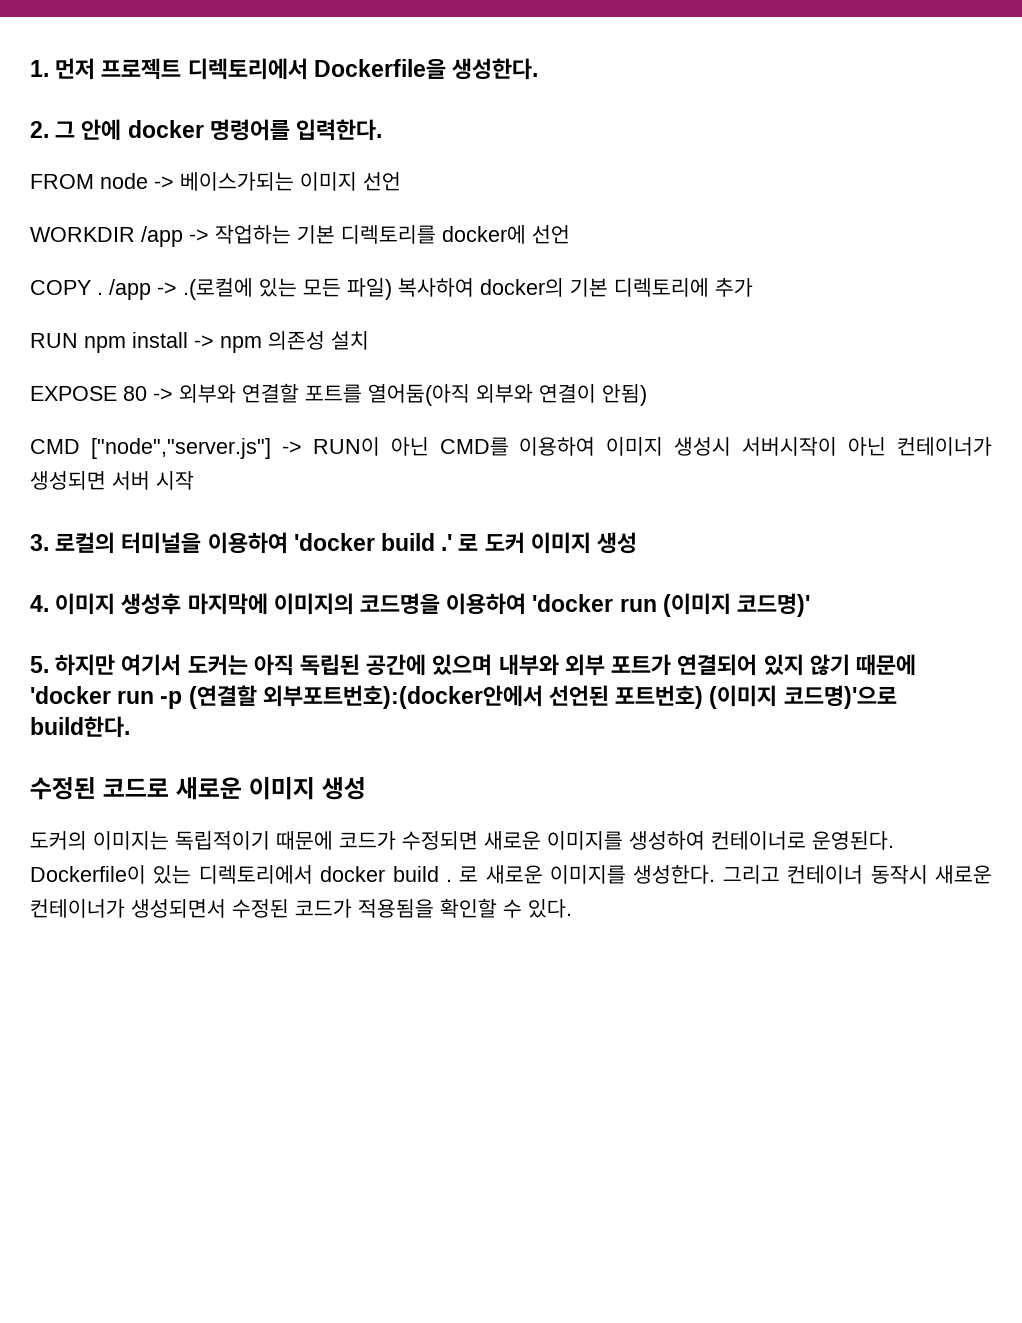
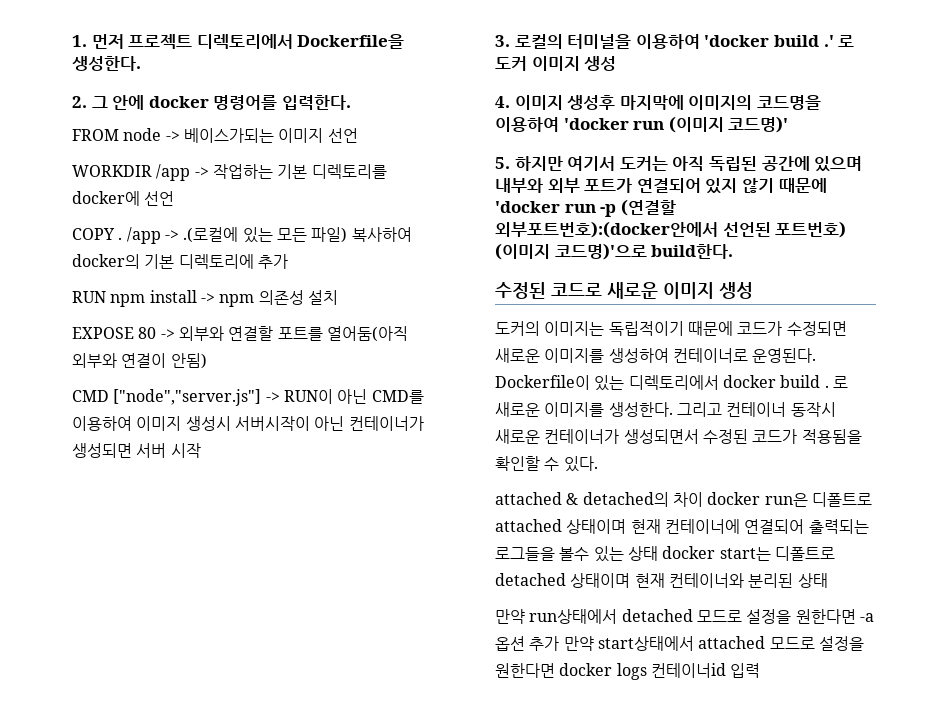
(572, 908) none -> [495,492,872,507] [495,519,869,534] [495,546,835,562] [495,573,828,588] [495,609,874,624] [495,636,864,651] [495,663,761,680] // attached & detached의 차이 docker run은 디폴트로 attached 상태이며 현재 컨테이너에 연결되어 출력되는 로그들을 볼수 있는 상태 docker start는 디폴트로 detached 상태이며 현재 컨테이너와 분리된 상태 // 만약 run상태에서 detached 모드로 설정을 원한다면 -a 옵션 추가 만약 start상태에서 attached 모드로 설정을 원한다면 docker logs 컨테이너id 입력

